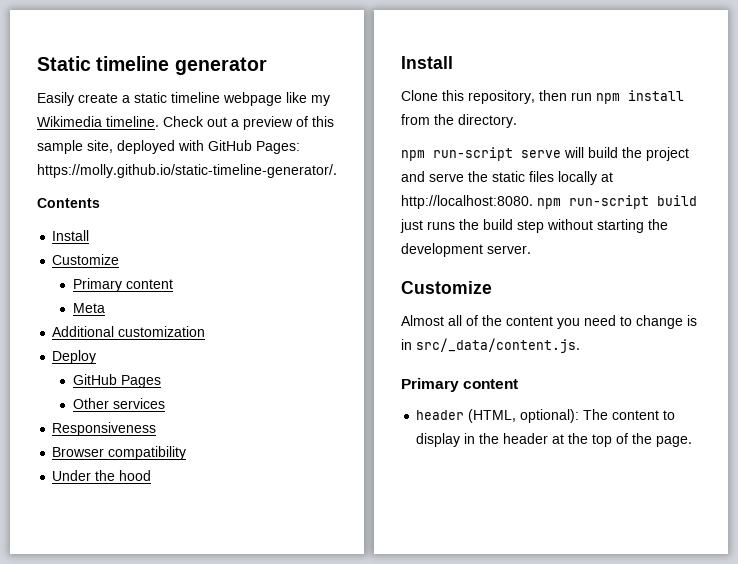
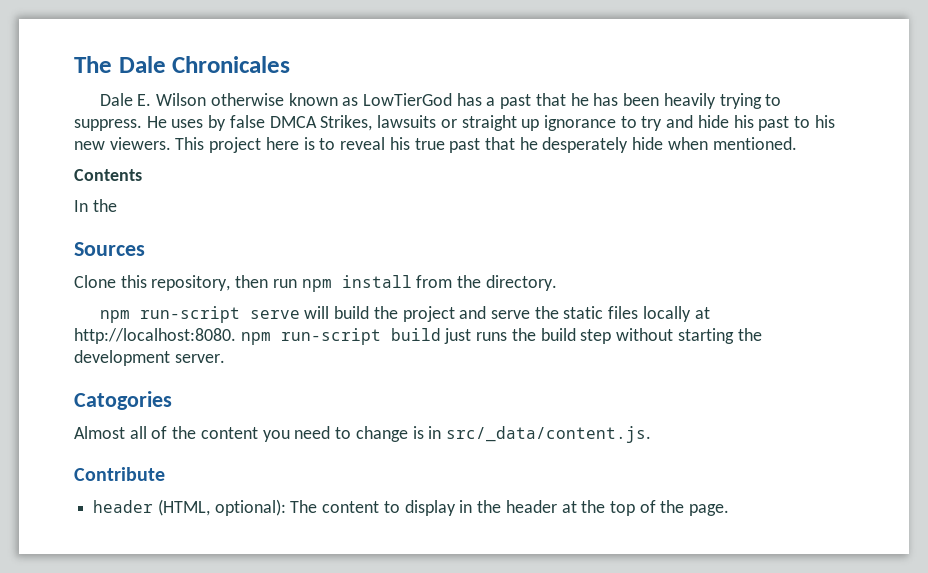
[37,56,267,75] [37,92,330,106] [37,116,334,130] [37,140,300,154] [37,164,337,178] [37,198,100,208] [52,230,90,241] [52,254,120,265] [72,278,173,292] [72,303,105,313] [52,326,206,337] [52,350,97,364] [72,374,161,388] [72,398,165,409] [52,422,157,436] [52,446,187,460] [52,470,152,481] [401,56,453,69] Static timeline generator // Easily create a static timeline webpage like my Wikimedia timeline. Check out a preview of this sample site, deployed with GitHub Pages: https://molly.github.io/static-timeline-generator/. // Contents // Install // Customize // Primary content // Meta // Additional customization // Deploy // GitHub Pages // Other services // Responsiveness // Browser compatibility // Under the hood // Install -> [74,56,291,73] [99,93,782,109] [74,115,835,131] [74,137,797,153] [74,169,142,181] [74,199,117,212] [74,242,145,256] The Dale Chronicales // Dale E. Wilson otherwise known as LowTierGod has a past that he has been heavily trying to suppress. He uses by false DMCA Strikes, lawsuits or straight up ignorance to try and hide his past to his new viewers. This project here is to reveal his true past that he desperately hide when mentioned. // Contents // In the // Sources
[401,281,492,294] Customize -> [74,391,172,410] Catogories
[401,378,519,392] Primary content -> [74,467,165,481] Contribute

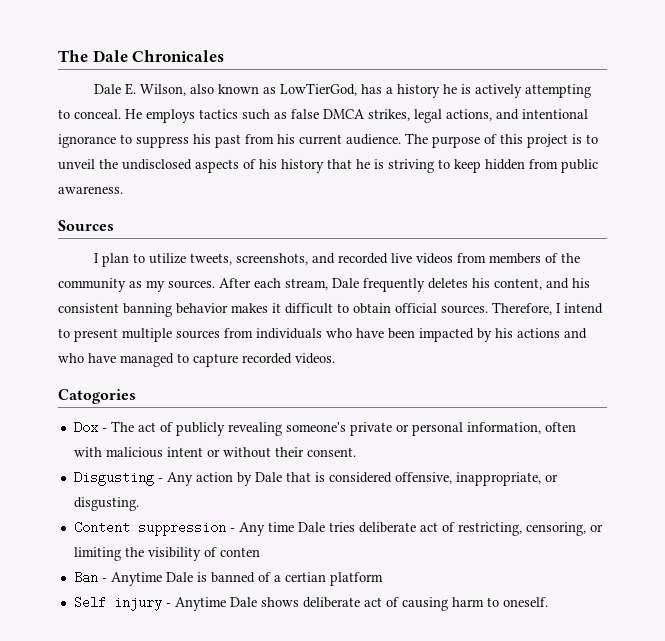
[156,93,284,106] Wilson otherwise -> [140,84,215,96] Wilson, also
[363,93,453,106] LowTierGod -> [280,83,358,96] LowTierGod,
[500,93,782,109] [74,115,835,131] [74,137,797,153] [74,169,142,181] [74,199,117,212] [74,242,145,256] [74,275,557,292] [99,306,710,323] [74,328,762,345] [74,350,225,366] [74,391,172,410] [74,426,651,443] [74,467,165,481] [93,499,730,516] past that he has been heavily trying to suppress. He uses by false DMCA Strikes, lawsuits or straight up ignorance to try and hide his past to his new viewers. This project here is to reveal his true past that he desperately hide when mentioned. // Contents // In the // Sources // Clone this repository, then run npm install from the directory. // npm run-script serve will build the project and serve the static files locally at http://localhost:8080. npm run-script build just runs the build step without starting the development server. // Catogories // Almost all of the content you need to change is in src/_data/content.js. // Contribute // header (HTML, optional): The content to display in the header at the top of the page. -> [397,84,592,98] [58,109,588,123] [58,133,598,148] [58,159,598,173] [58,186,123,194] [58,220,114,231] [94,253,581,267] [58,278,590,292] [58,302,603,317] [58,328,587,342] [58,353,335,367] [58,389,136,404] [73,421,576,436] [73,447,356,458] [73,471,558,486] [73,497,139,511] [73,521,603,536] [73,547,260,561] [73,571,383,586] [73,596,548,611] history he is actively attempting to conceal. He employs tactics such as false DMCA strikes, legal actions, and intentional ignorance to suppress his past from his current audience. The purpose of this project is to unveil the undisclosed aspects of his history that he is striving to keep hidden from public awareness. // Sources // I plan to utilize tweets, screenshots, and recorded live videos from members of the community as my sources. After each stream, Dale frequently deletes his content, and his consistent banning behavior makes it difficult to obtain official sources. Therefore, I intend to present multiple sources from individuals who have been impacted by his actions and who have managed to capture recorded videos. // Catogories // Dox - The act of publicly revealing someone's private or personal information, often with malicious intent or without their consent. // Disgusting - Any action by Dale that is considered offensive, inappropriate, or disgusting. // Content suppression - Any time Dale tries deliberate act of restricting, censoring, or limiting the visibility of conten // Ban - Anytime Dale is banned of a certian platform // Self injury - Anytime Dale shows deliberate act of causing harm to oneself.

